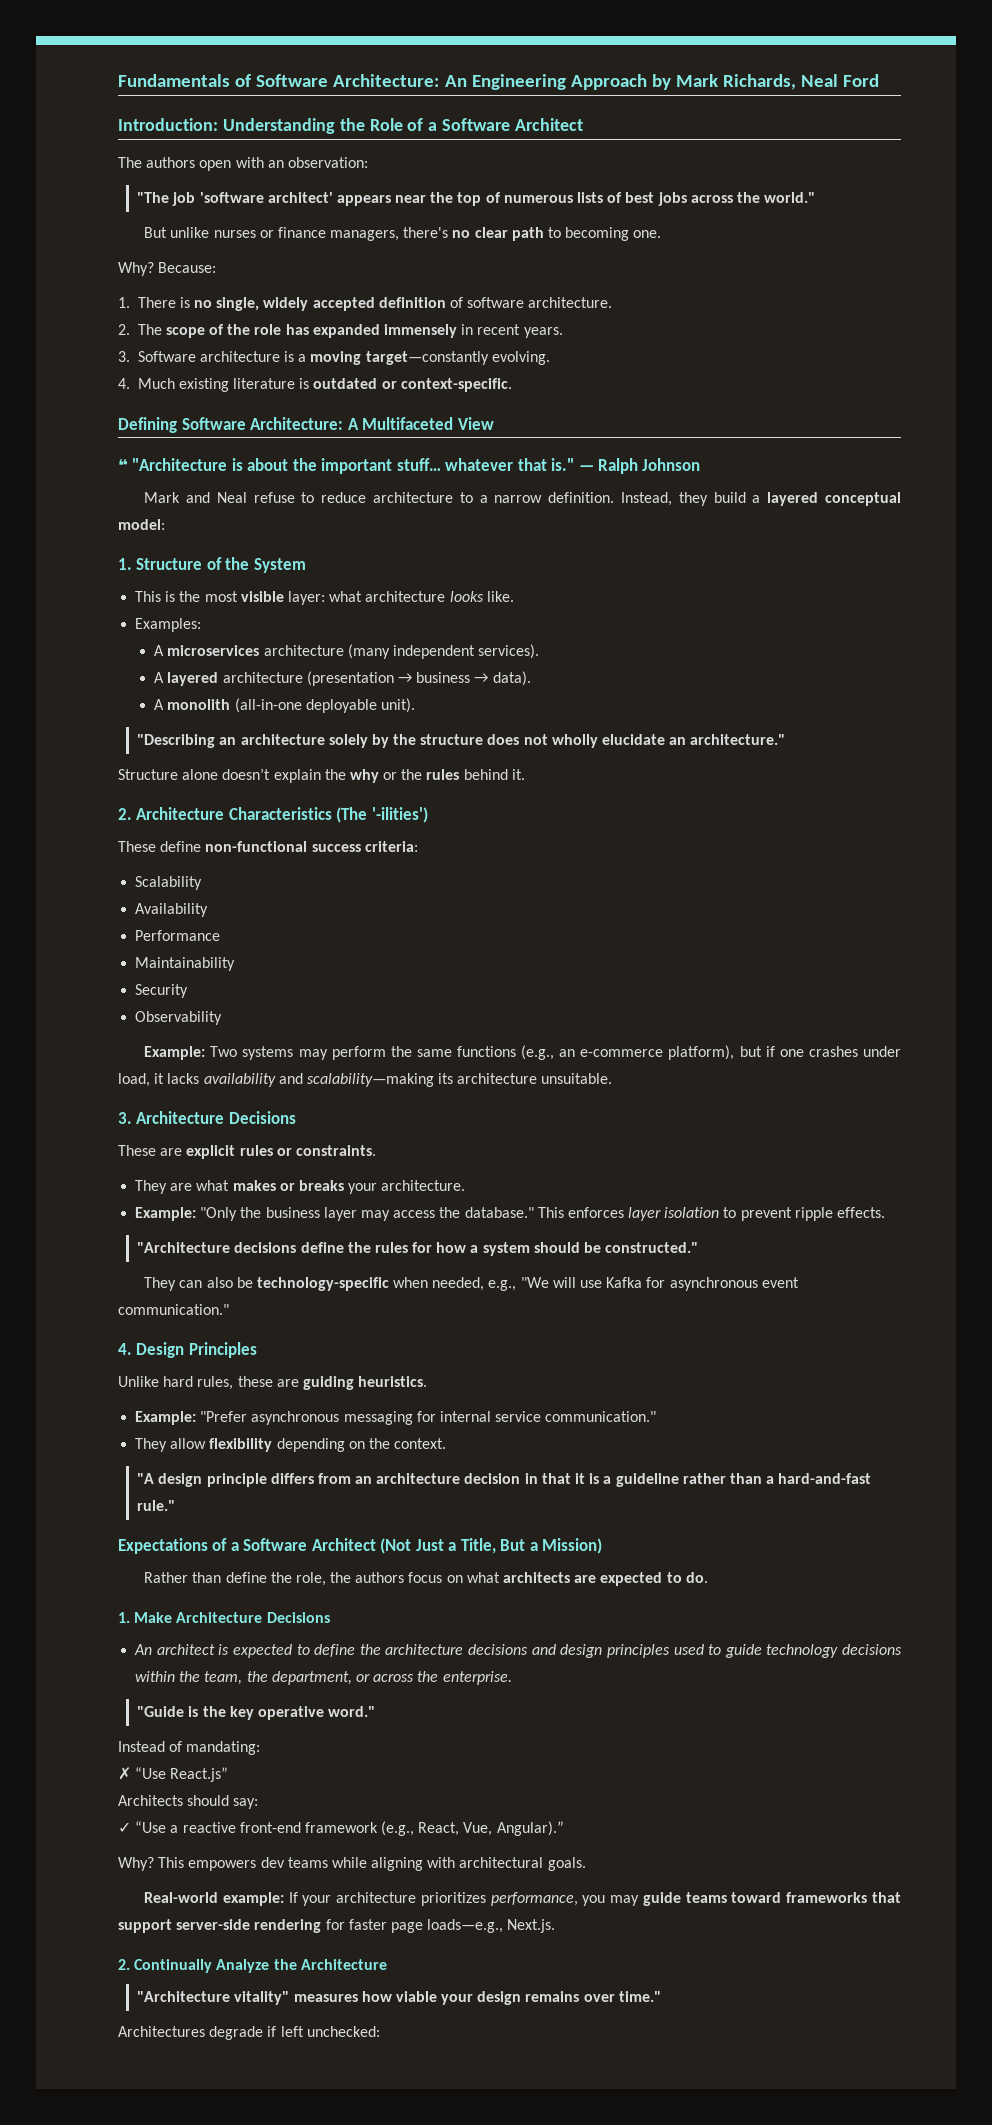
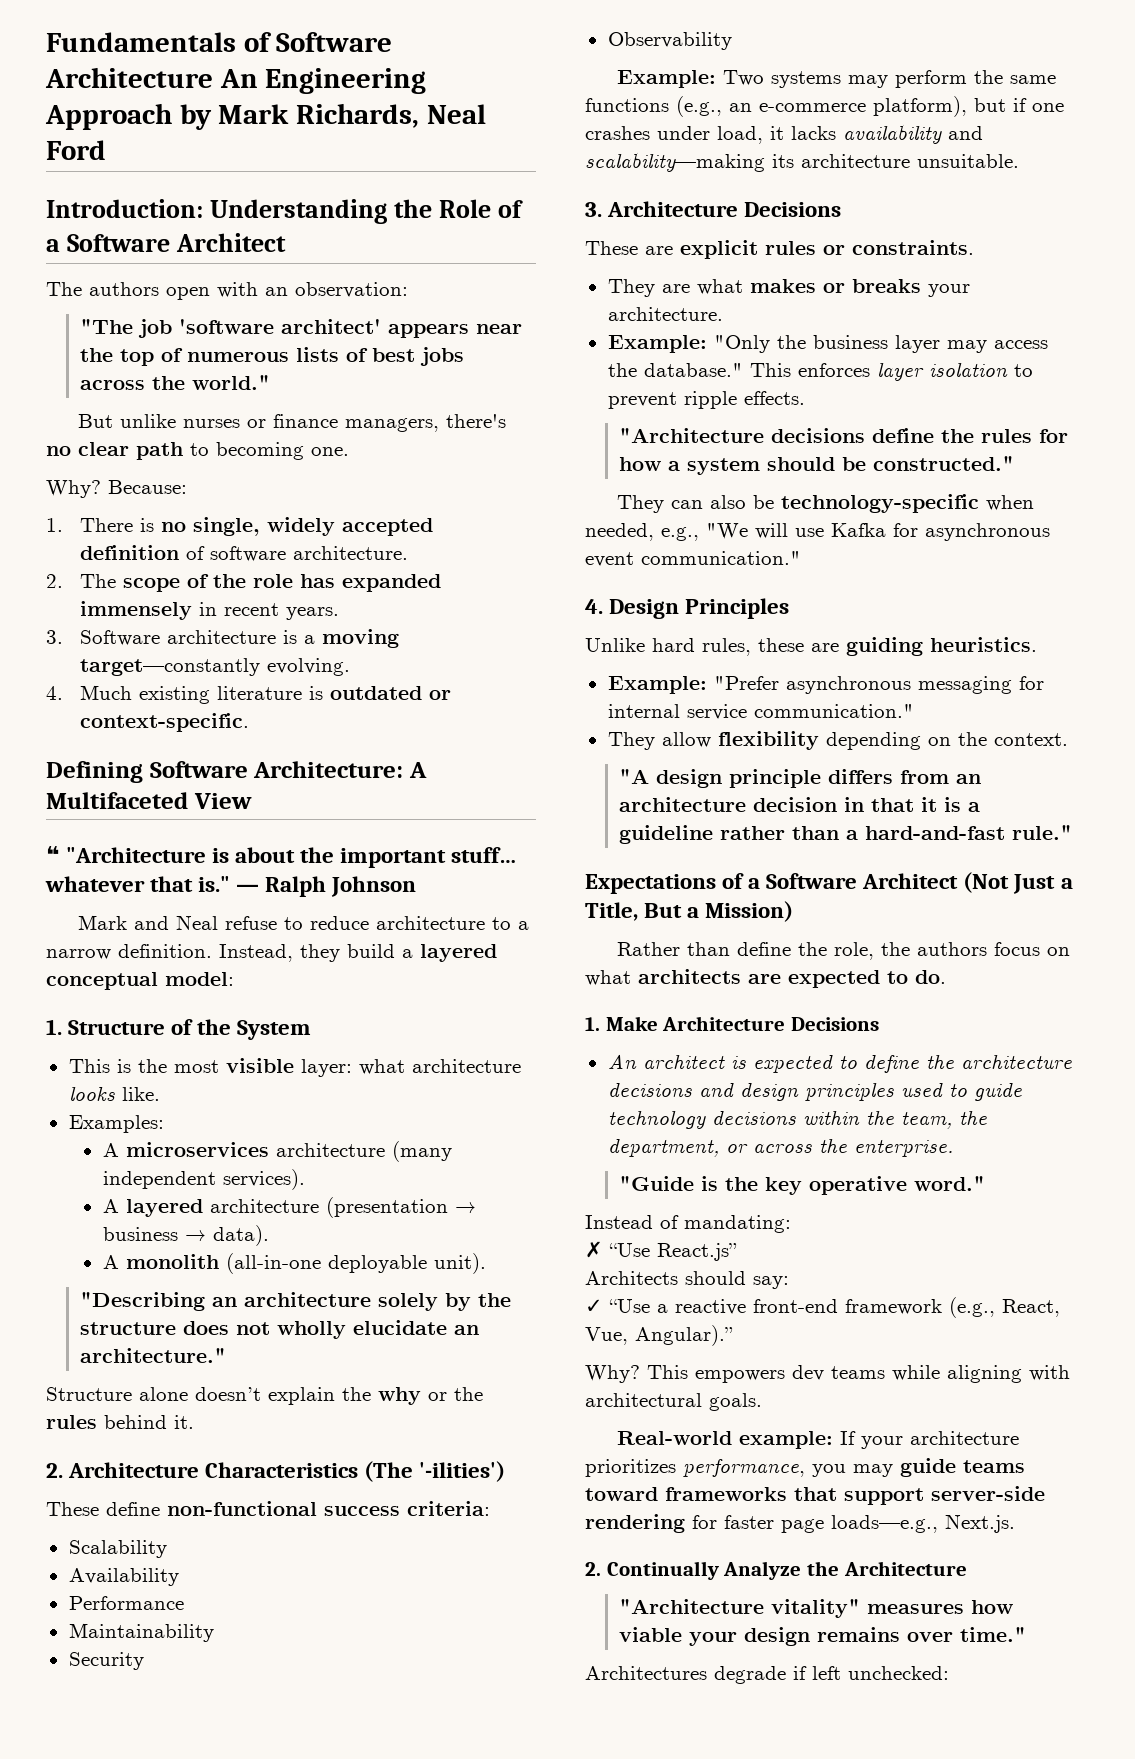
[333,74,440,87] Architecture: -> [45,67,213,88] Architecture

